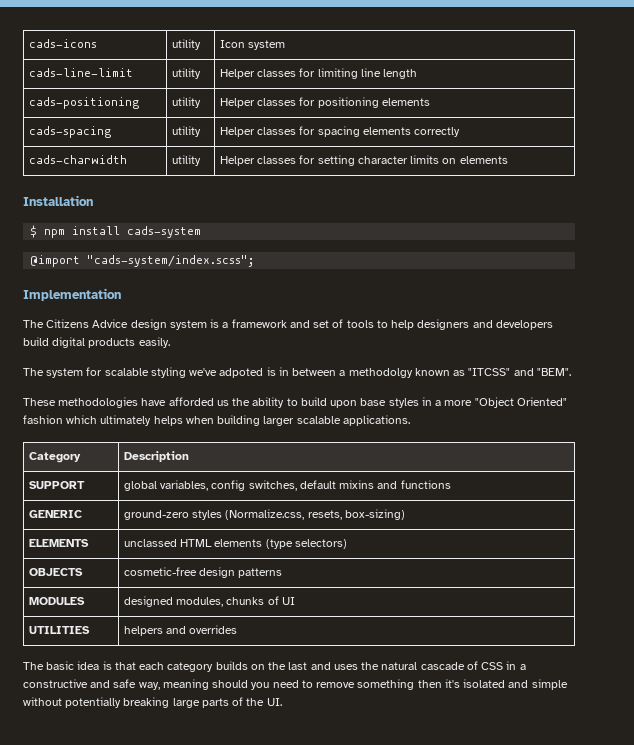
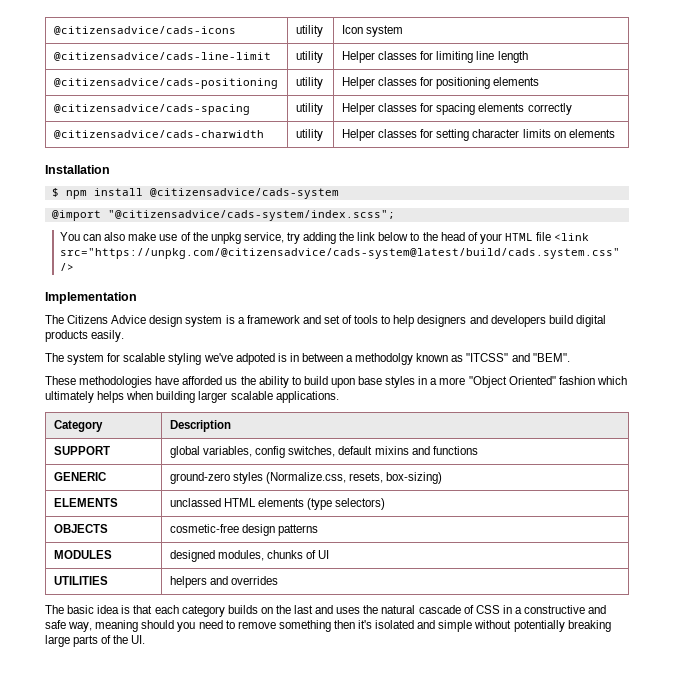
[28,39,97,48] cads-icons -> [54,26,237,35] @citizensadvice/cads-icons
[28,68,133,77] cads-line-limit -> [54,52,272,61] @citizensadvice/cads-line-limit
[28,97,139,109] cads-positioning -> [54,78,279,89] @citizensadvice/cads-positioning
[28,126,111,138] cads-spacing -> [54,104,251,115] @citizensadvice/cads-spacing
[28,155,127,164] cads-charwidth -> [54,130,265,139] @citizensadvice/cads-charwidth
[127,226,202,238] cads-system -> [149,188,339,199] @citizensadvice/cads-system
[87,255,255,267] "cads-system/index.scss"; -> [107,210,395,221] [60,232,590,244] [60,248,621,259] [60,263,75,271] "@citizensadvice/cads-system/index.scss"; // You can also make use of the unpkg service, try adding the link below to the head of your HTML file <link src="https://unpkg.com/@citizensadvice/cads-system@latest/build/cads.system.css" />

